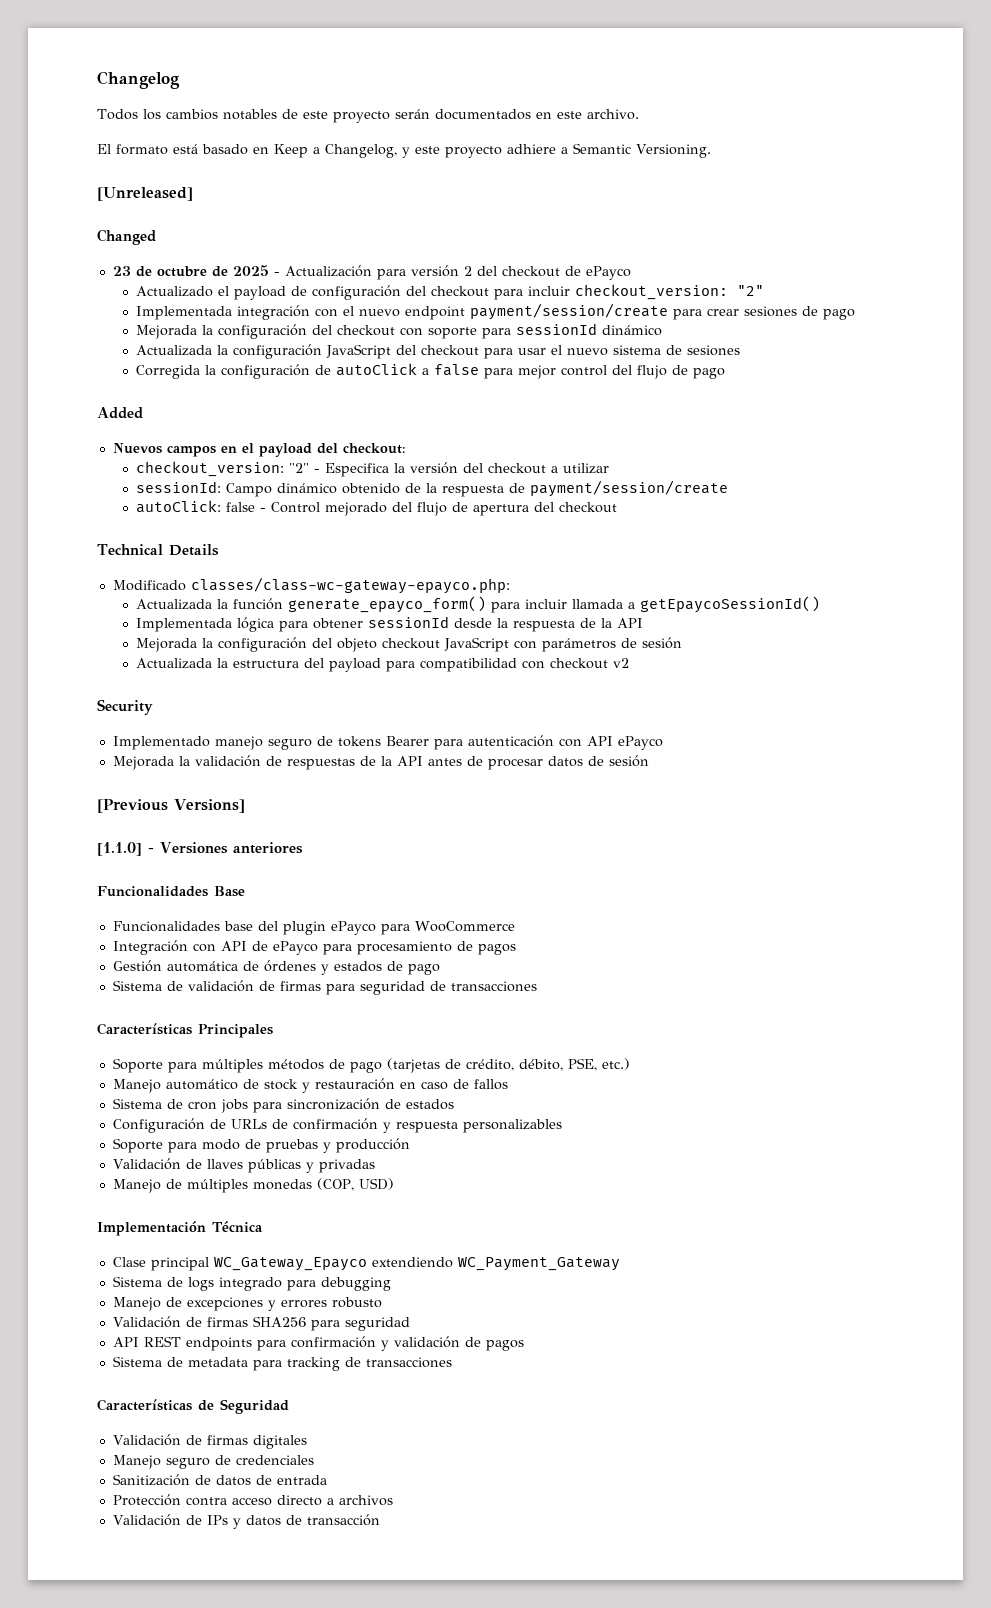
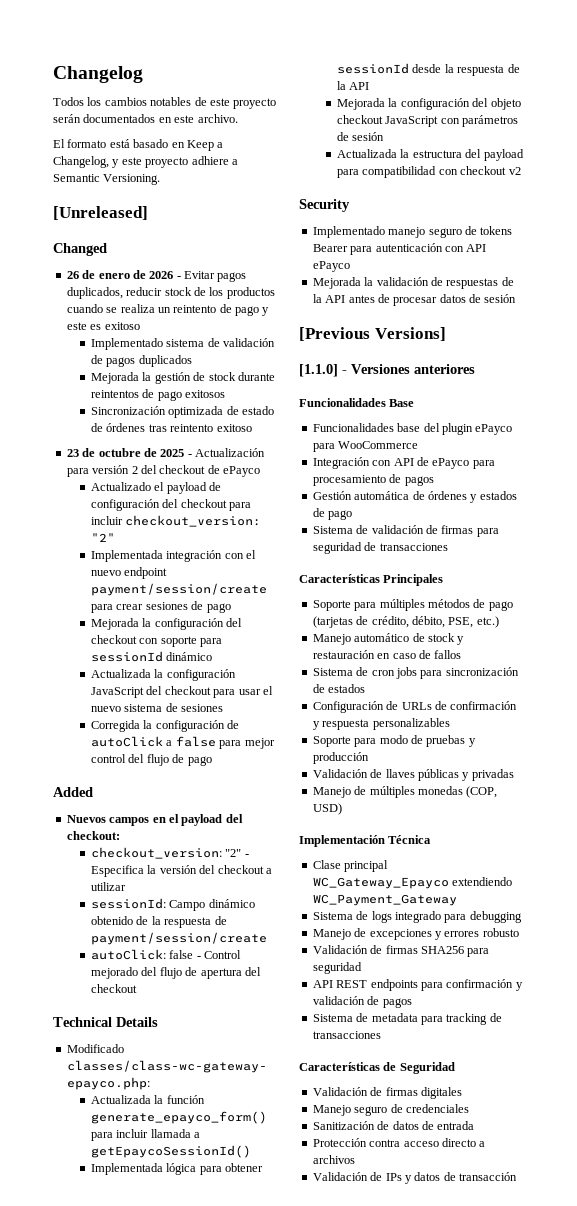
(156, 237) none -> [66,270,247,282] [66,287,275,299] [66,304,270,316] [66,322,140,330] [91,338,276,350] [91,355,192,367] [91,372,275,384] [91,389,226,401] [91,406,275,418] [91,423,252,432] // 26 de enero de 2026 - Evitar pagos duplicados, reducir stock de los productos cuando se realiza un reintento de pago y este es exitoso // Implementado sistema de validación de pagos duplicados // Mejorada la gestión de stock durante reintentos de pago exitosos // Sincronización optimizada de estado de órdenes tras reintento exitoso

